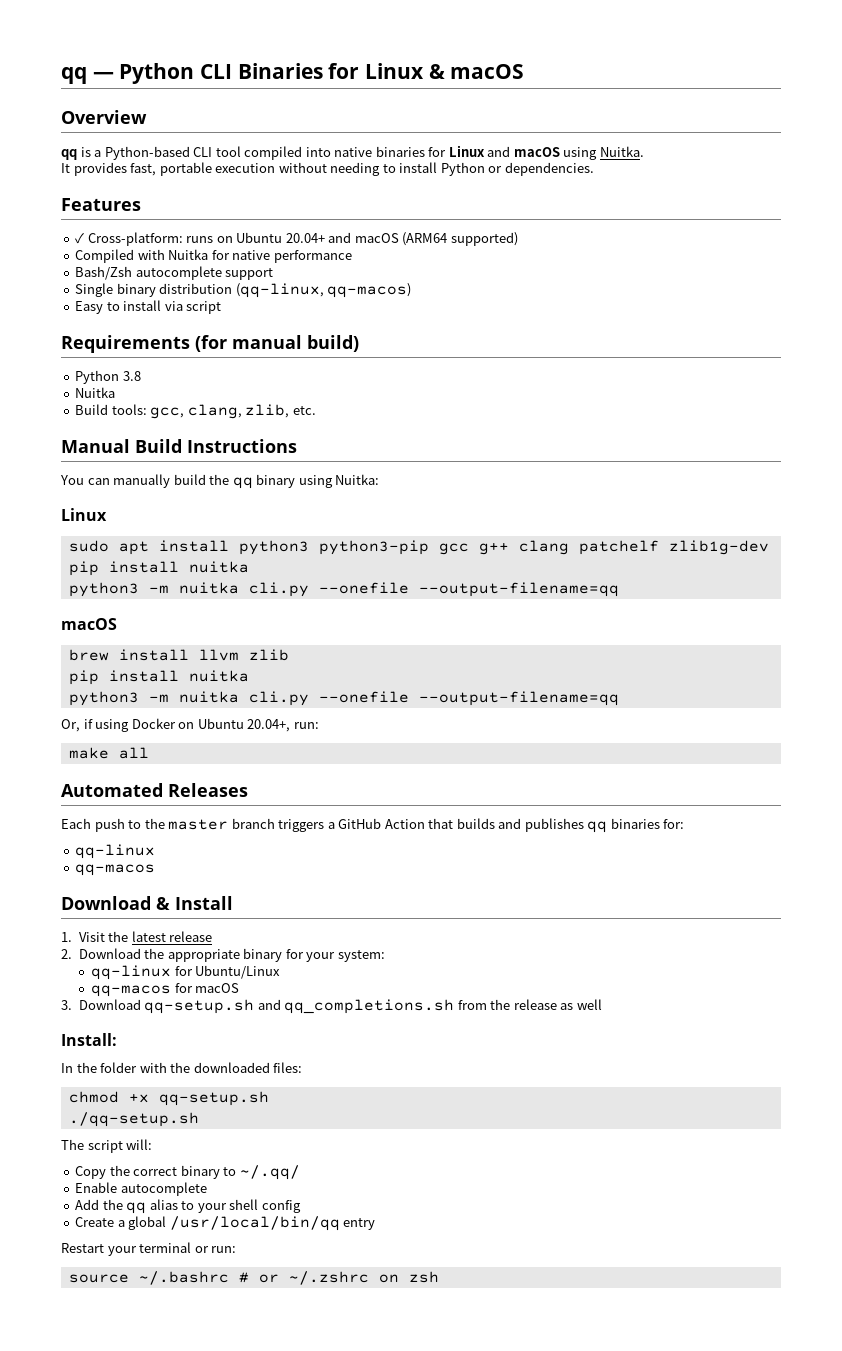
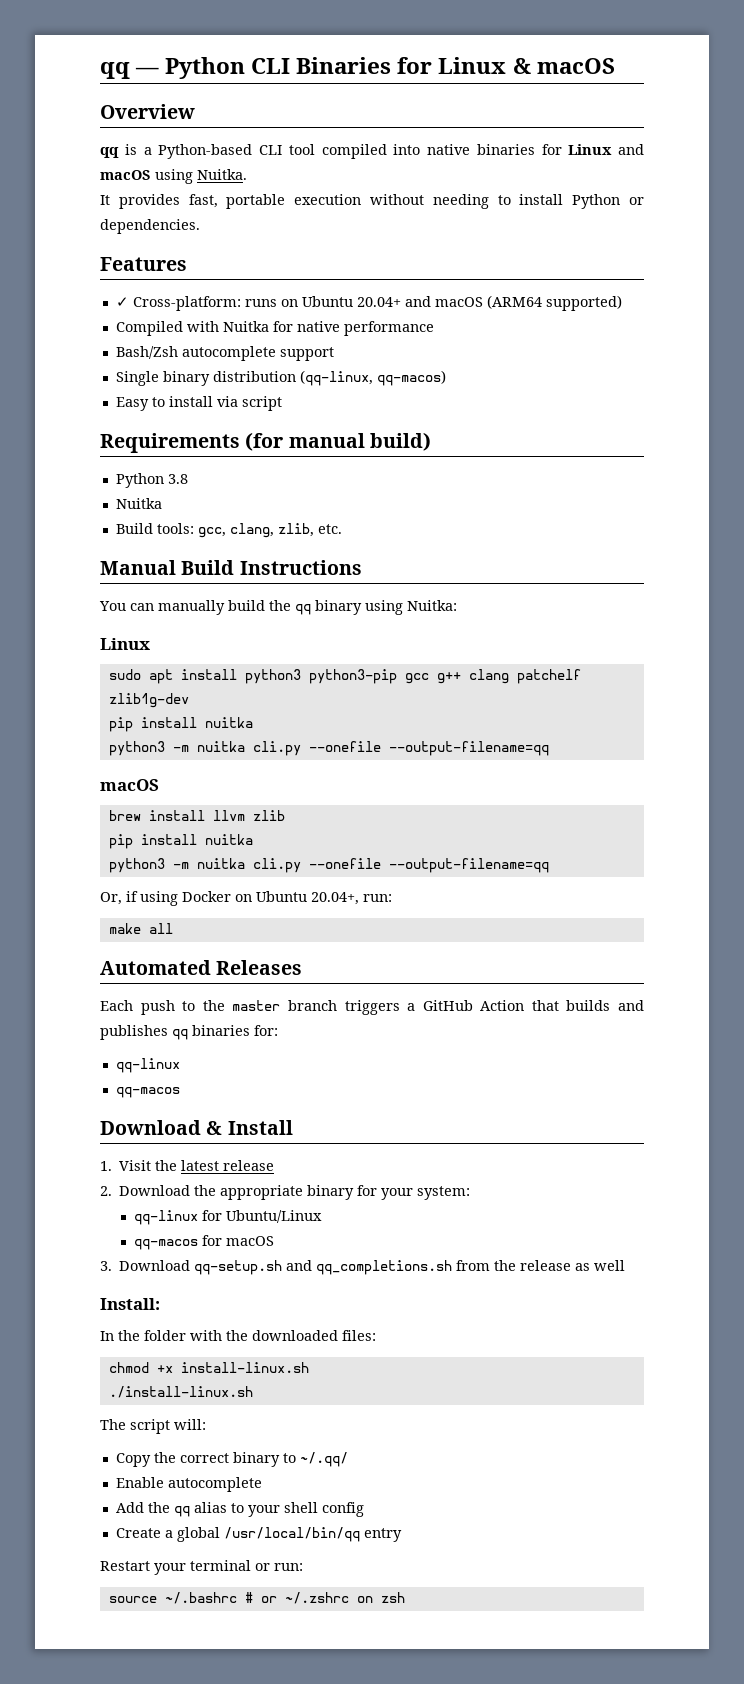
[158,1091,269,1106] [68,1112,199,1127] qq-setup.sh // ./qq-setup.sh -> [180,1362,309,1373] [108,1386,253,1398] install-linux.sh // ./install-linux.sh

